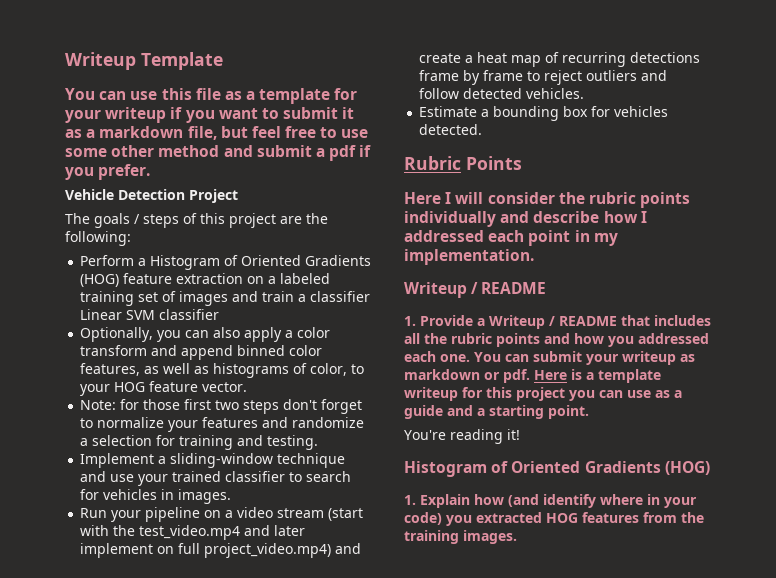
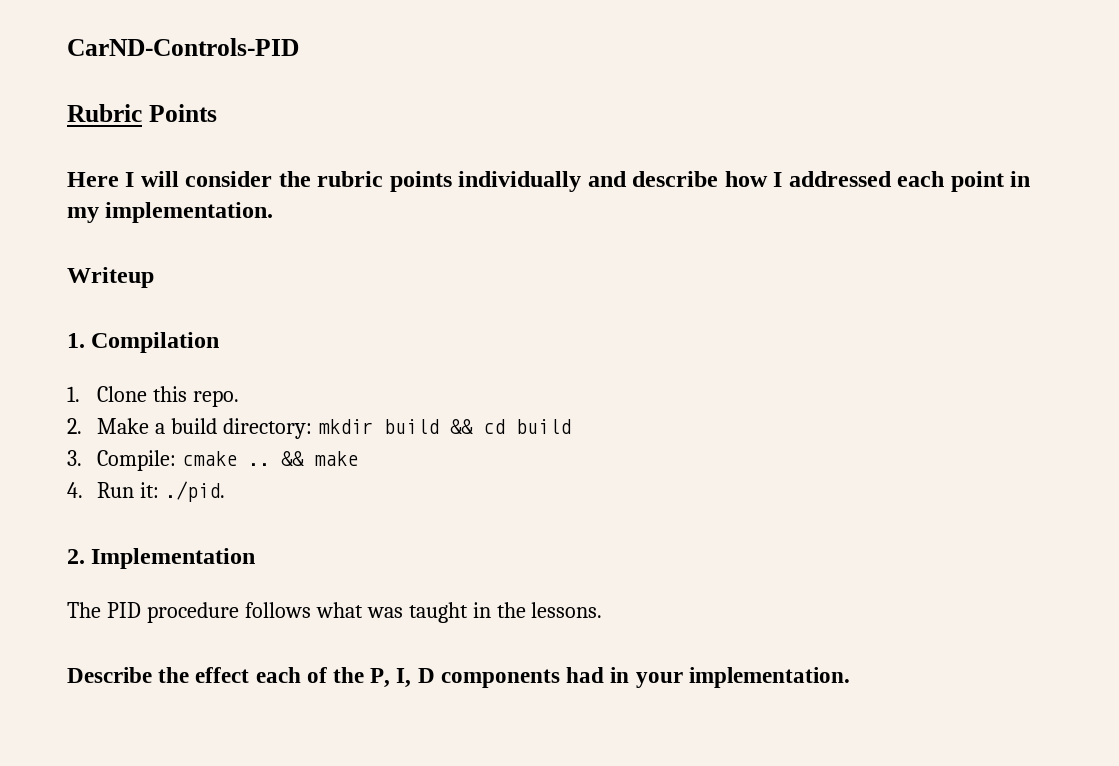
[65,52,223,70] [65,88,358,104] [65,107,355,123] [65,126,369,140] [65,145,372,161] [65,164,151,180] [65,189,238,203] [65,213,328,228] [65,231,131,246] [80,255,372,270] [80,273,331,287] [80,291,371,306] [80,309,220,320] [80,327,331,342] [80,345,323,360] [80,363,365,378] [80,381,248,396] [80,399,363,414] [80,417,365,432] [80,435,319,450] [80,453,346,468] [80,471,352,486] [80,489,232,504] [80,507,364,522] [80,525,306,540] [80,543,362,558] [419,52,701,67] [419,70,668,85] [419,88,585,99] [419,106,669,121] [419,124,483,135] Writeup Template // You can use this file as a template for your writeup if you want to submit it as a markdown file, but feel free to use some other method and submit a pdf if you prefer. // Vehicle Detection Project // The goals / steps of this project are the following: // Perform a Histogram of Oriented Gradients (HOG) feature extraction on a labeled training set of images and train a classifier Linear SVM classifier // Optionally, you can also apply a color transform and append binned color features, as well as histograms of color, to your HOG feature vector. // Note: for those first two steps don't forget to normalize your features and randomize a selection for training and testing. // Implement a sliding-window technique and use your trained classifier to search for vehicles in images. // Run your pipeline on a video stream (start with the test_video.mp4 and later implement on full project_video.mp4) and create a heat map of recurring detections frame by frame to reject outliers and follow detected vehicles. // Estimate a bounding box for vehicles detected. -> [67,38,299,56] CarND-Controls-PID
[471,282,547,294] [404,315,711,329] [404,333,709,347] [404,351,695,365] [404,369,661,383] [404,387,682,401] [404,405,589,419] [404,429,520,444] [404,461,710,477] [404,494,697,508] [404,512,704,526] [404,530,517,544] / README // 1. Provide a Writeup / README that includes all the rubric points and how you addressed each one. You can submit your writeup as markdown or pdf. Here is a template writeup for this project you can use as a guide and a starting point. // You're reading it! // Histogram of Oriented Gradients (HOG) // 1. Explain how (and identify where in your code) you extracted HOG features from the training images. -> [67,332,220,353] [67,386,239,407] [67,418,571,439] [67,450,358,471] [67,481,225,502] [67,548,256,569] [67,602,603,623] [67,667,850,688] // 1. Compilation // 1. Clone this repo. // 2. Make a build directory: mkdir build && cd build // 3. Compile: cmake .. && make // 4. Run it: ./pid. // 2. Implementation // The PID procedure follows what was taught in the lessons. // Describe the effect each of the P, I, D components had in your implementation.

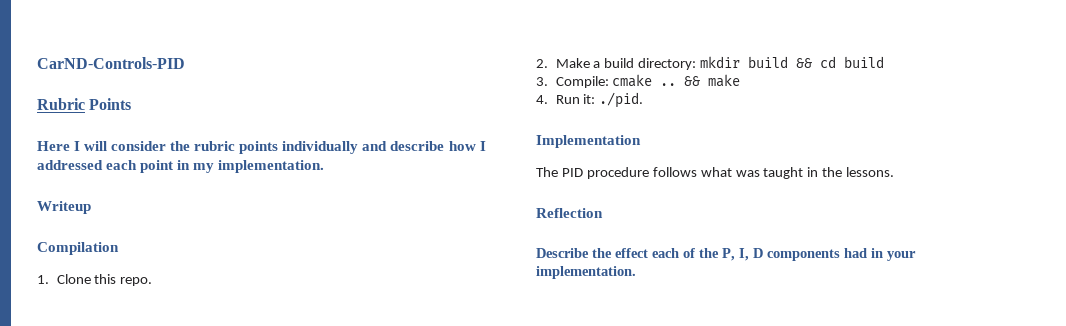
[67,333,85,348] 1. -> (91, 207) none
[67,549,85,564] 2. -> (644, 100) none
(603, 610) none -> [536,208,603,218] // Reflection

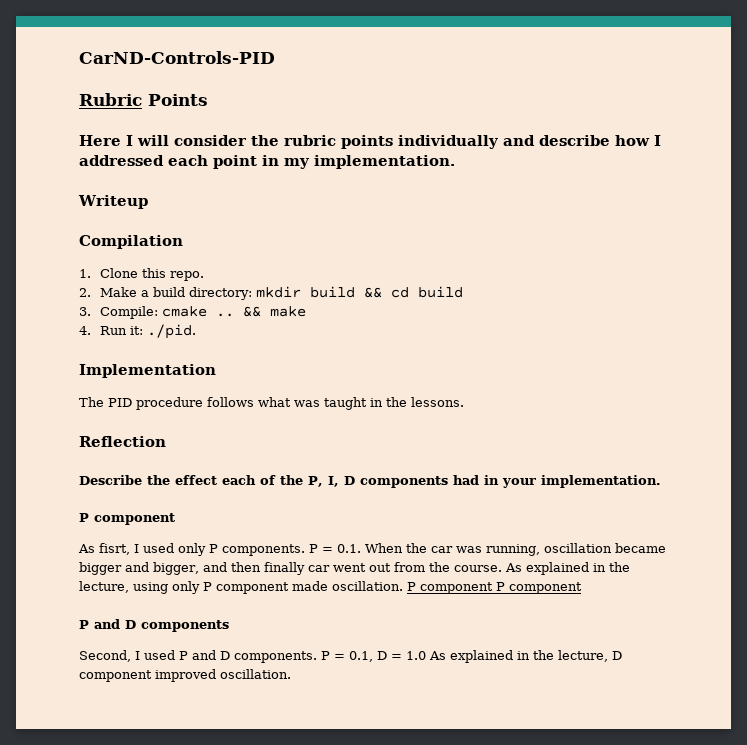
(636, 272) none -> [79,513,175,525] [78,543,666,556] [79,562,630,575] [79,581,582,594] [79,619,229,632] [79,650,622,663] [79,669,291,682] // P component // As fisrt, I used only P components. P = 0.1. When the car was running, oscillation became bigger and bigger, and then finally car went out from the course. As explained in the lecture, using only P component made oscillation. P component P component // P and D components // Second, I used P and D components. P = 0.1, D = 1.0 As explained in the lecture, D component improved oscillation.

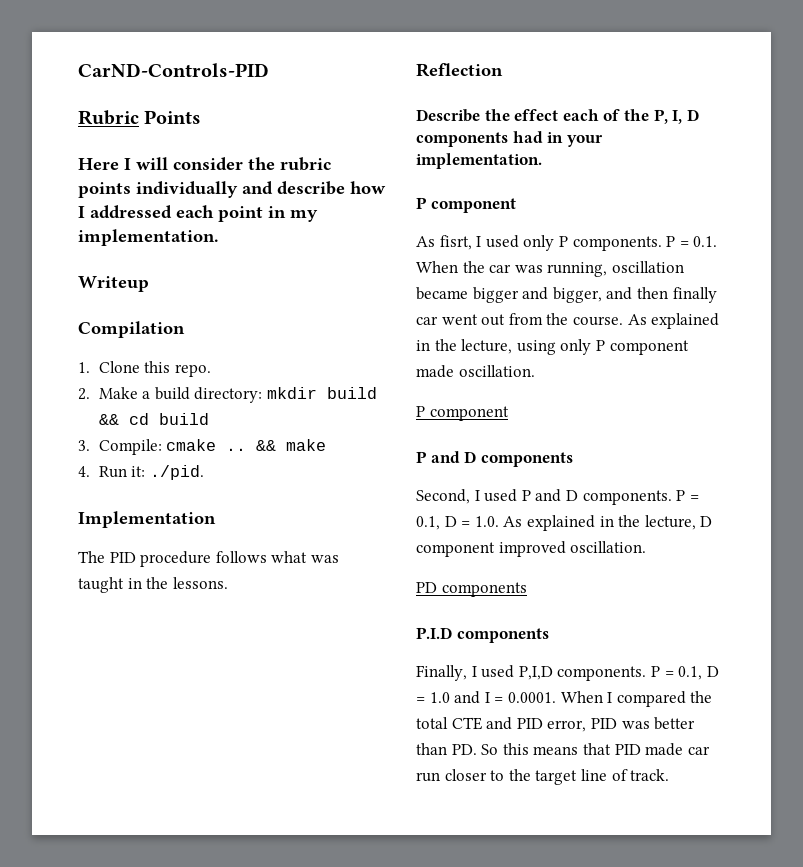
[407,582,493,594] P component -> (535, 371) //
[406,651,426,660] 1.0 -> [474,516,499,527] 1.0.
(291, 674) none -> [416,582,527,597] [416,627,549,643] [416,665,719,681] [416,691,713,707] [416,717,696,732] [416,743,710,756] [416,769,670,785] // PD components // P.I.D components // Finally, I used P,I,D components. P = 0.1, D = 1.0 and I = 0.0001. When I compared the total CTE and PID error, PID was better than PD. So this means that PID made car run closer to the target line of track.

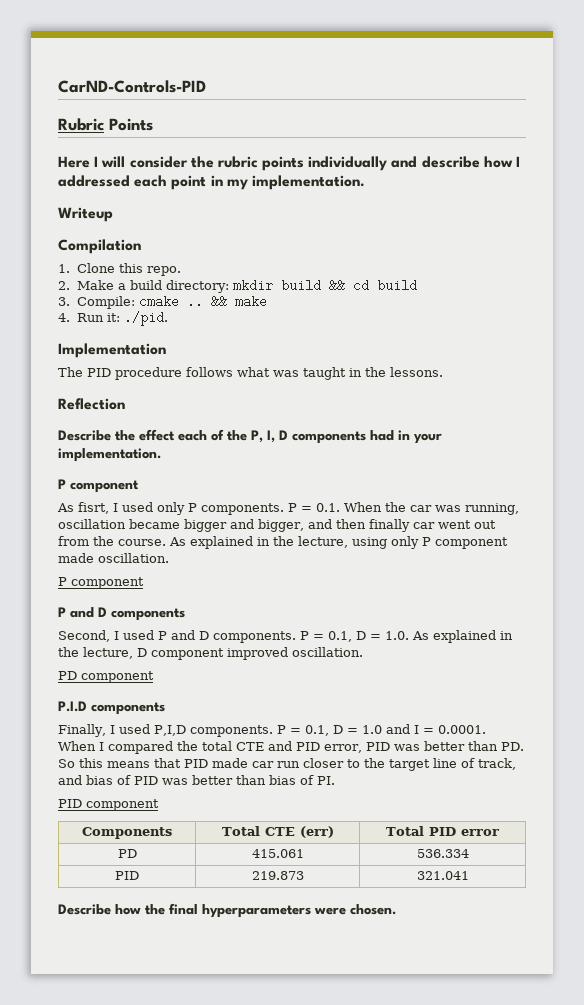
[441,582,527,597] components -> [81,671,154,683] component
[630,769,670,781] track. -> [478,758,516,770] [58,775,335,785] [58,799,159,811] [82,827,172,839] [221,826,334,838] [386,826,499,836] [117,849,137,858] [251,849,304,858] [416,849,469,858] [115,871,139,880] [251,871,304,880] [416,871,469,880] [58,903,396,918] track, and bias of PID was better than bias of PI. // PID component // Components | Total CTE (err) | Total PID error // PD | 415.061 | 536.334 // PID | 219.873 | 321.041 // Describe how the final hyperparameters were chosen.

